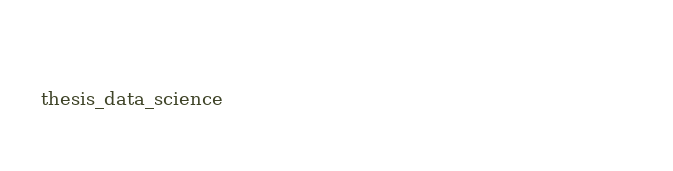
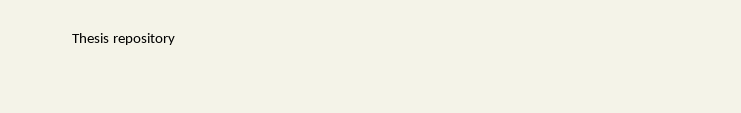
[41,91,223,109] thesis_data_science -> [72,33,175,45] Thesis repository

